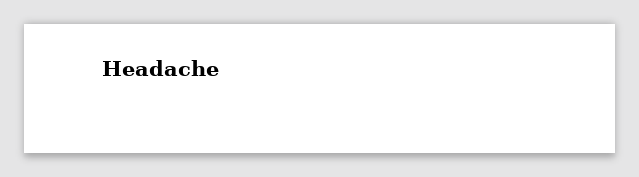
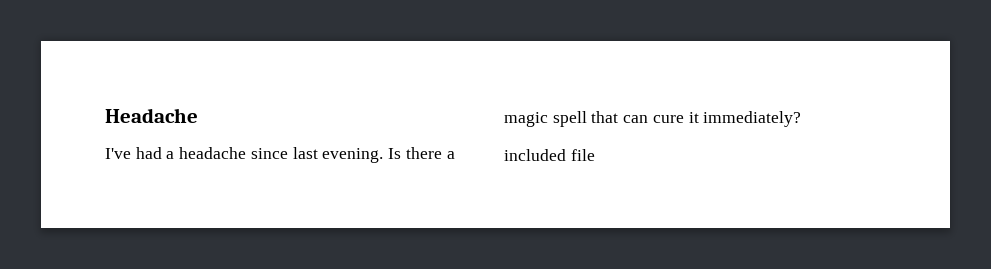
(219, 68) none -> [105,147,455,163] [504,111,802,127] [504,149,595,161] // I've had a headache since last evening. Is there a magic spell that can cure it immediately? // included file

